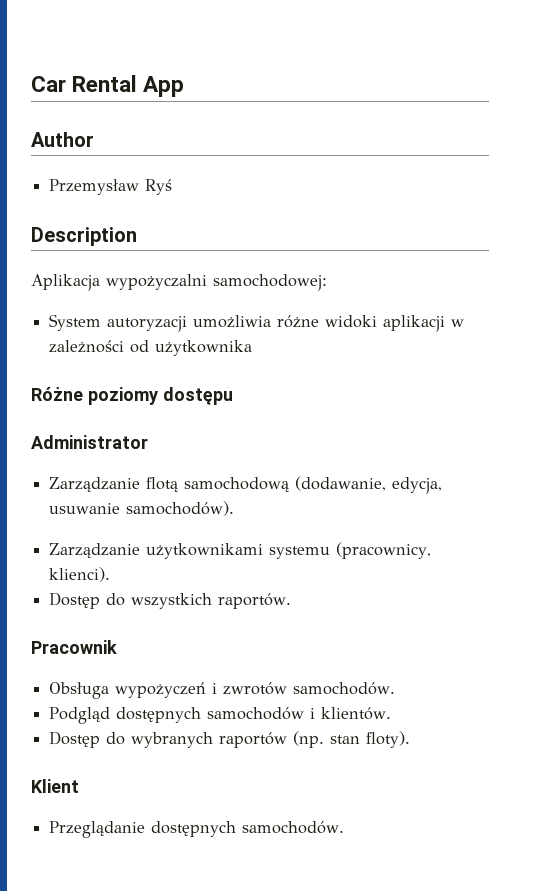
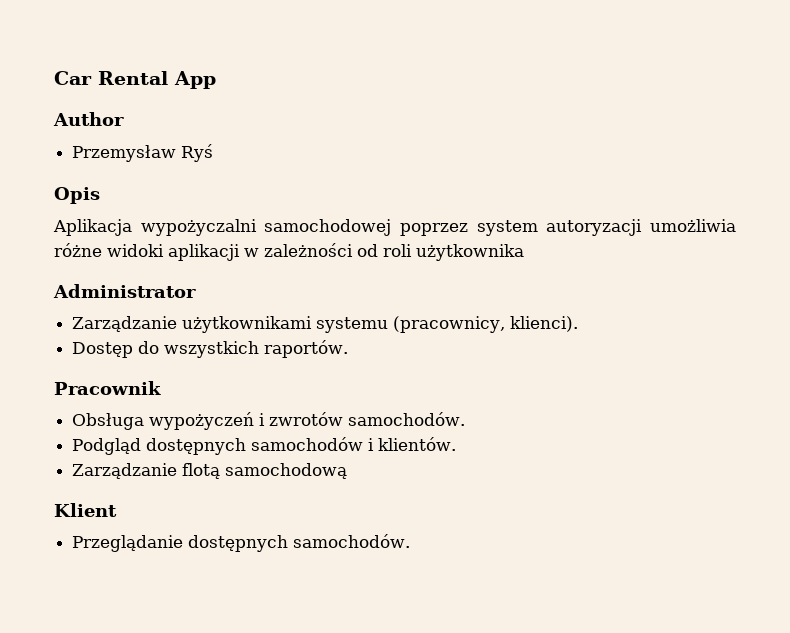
[31,227,137,246] Description -> [54,187,100,204] Opis
[213,274,327,291] [49,314,102,331] samochodowej: // System -> [264,219,538,236] samochodowej poprzez system
(150, 346) none -> [383,244,412,257] roli
[31,387,233,405] [31,435,148,449] [49,476,443,494] [49,501,235,516] Różne poziomy dostępu // Administrator // Zarządzanie flotą samochodową (dodawanie, edycja, usuwanie samochodów). -> [53,284,196,298] Administrator
[49,731,411,748] Dostęp do wybranych raportów (np. stan floty). -> [72,463,348,479] Zarządzanie flotą samochodową

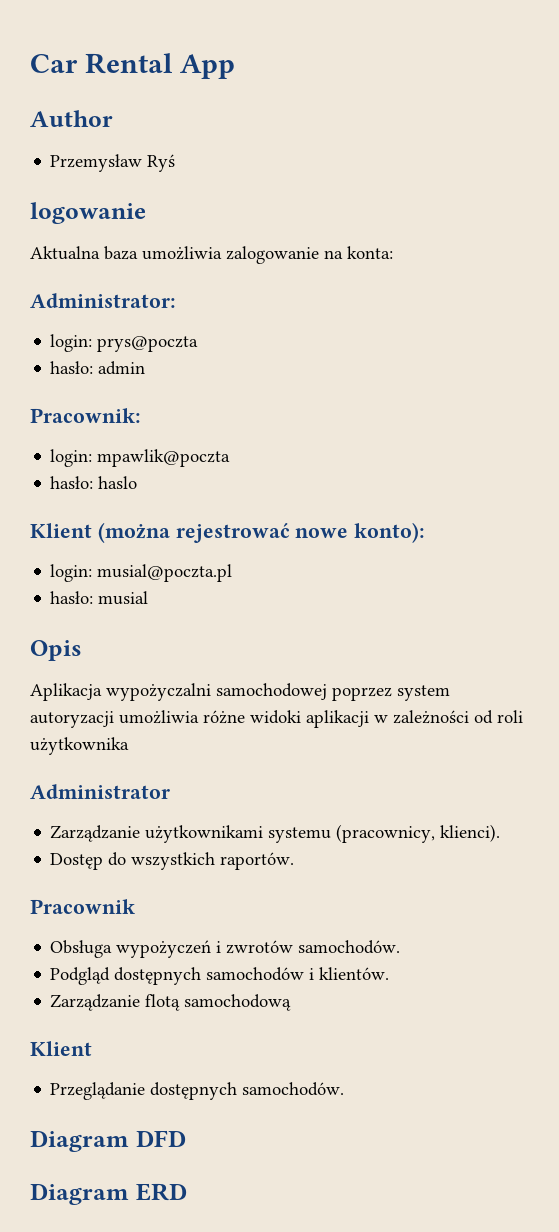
(214, 153) none -> [30,202,146,224] [30,246,393,264] [30,293,176,308] [50,334,199,352] [50,361,146,375] [30,408,141,423] [50,449,231,467] [50,476,138,489] [30,522,426,543] [50,564,233,582] [50,591,149,605] // logowanie // Aktualna baza umożliwia zalogowanie na konta: // Administrator: // login: prys@poczta // hasło: admin // Pracownik: // login: mpawlik@poczta // hasło: haslo // Klient (można rejestrować nowe konto): // login: musial@poczta.pl // hasło: musial
(411, 541) none -> [30,1130,186,1152] [30,1183,187,1205] // Diagram DFD // Diagram ERD

